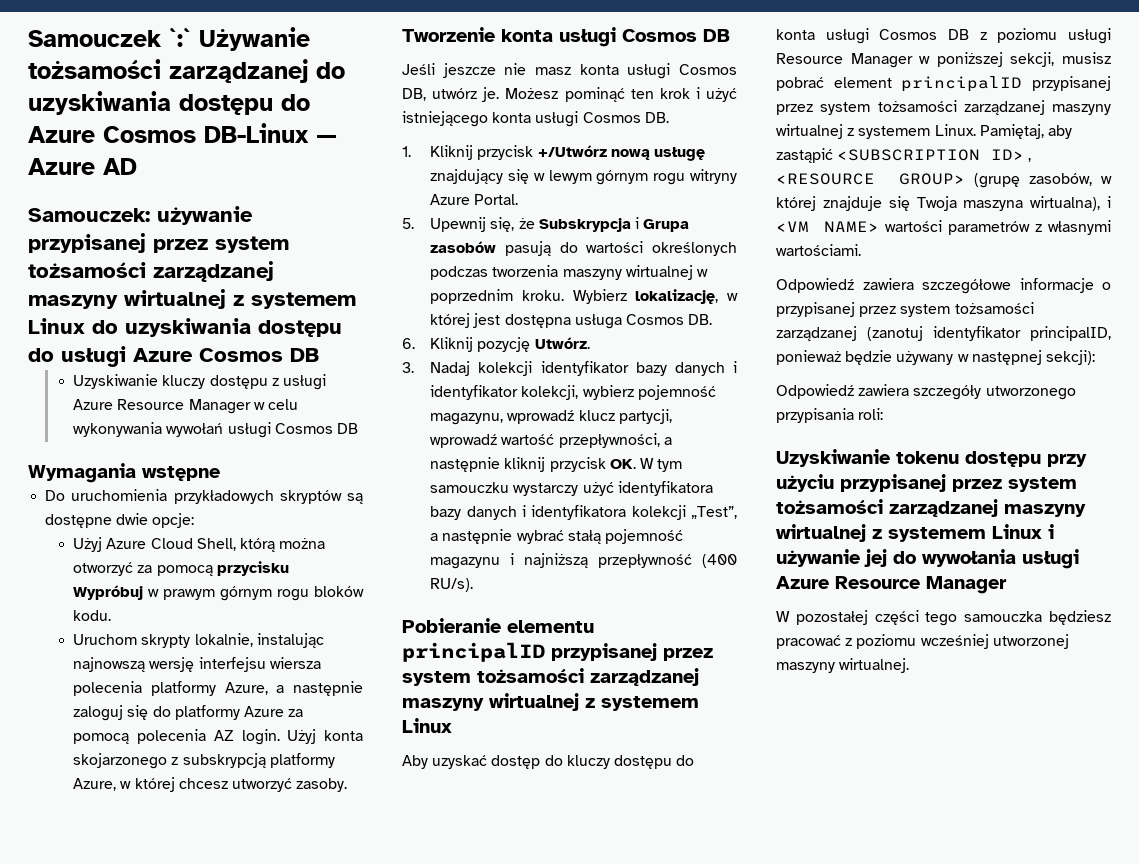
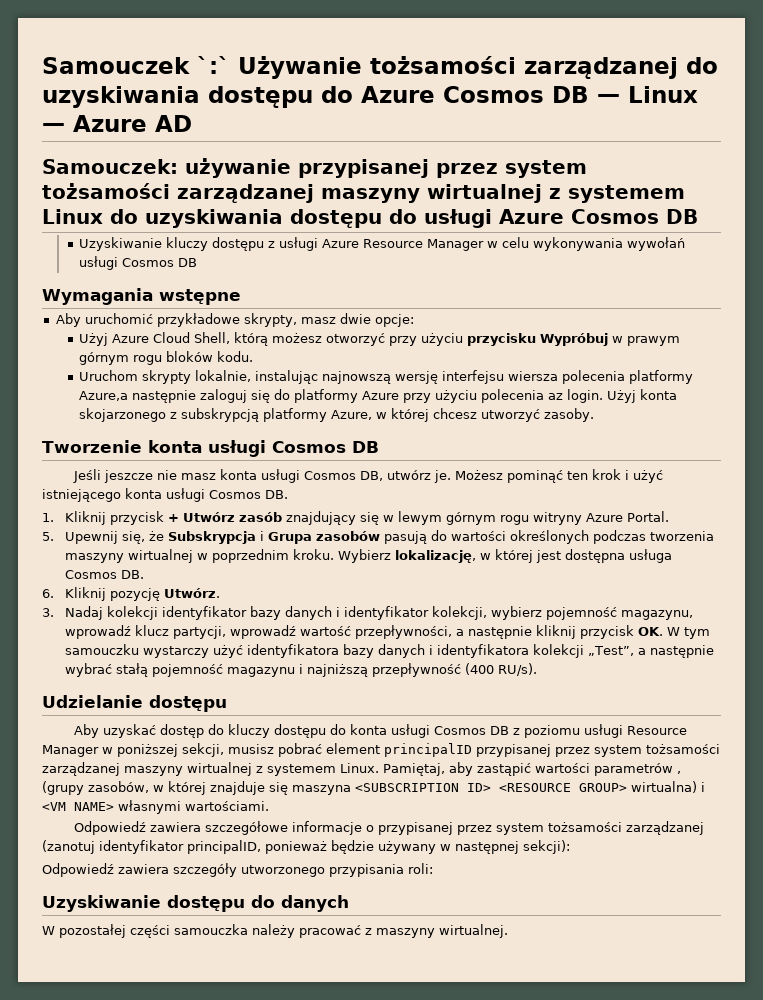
[204,123,309,143] DB-Linux -> [552,86,698,103] DB — Linux
[45,489,363,504] [45,514,113,528] Do uruchomienia przykładowych skryptów są dostępne -> [55,313,336,327] Aby uruchomić przykładowe skrypty, masz
[279,538,326,549] [73,562,213,576] można otworzyć za pomocą -> [272,333,464,346] możesz otworzyć przy użyciu
[224,682,285,695] Azure, a -> [79,391,129,401] Azure,a
[288,709,304,717] [73,729,234,744] za pomocą polecenia AZ -> [403,389,564,403] przy użyciu polecenia az
[537,145,705,161] +/Utwórz nową usługę -> [168,512,283,522] + Utwórz zasób
[402,618,594,633] [402,642,713,662] [402,668,699,686] [402,693,699,711] [402,718,452,733] Pobieranie elementu principalID przypisanej przez system tożsamości zarządzanej maszyny wirtualnej z systemem Linux -> [42,695,227,712] Udzielanie dostępu
[837,149,1032,162] [776,173,1020,188] <SUBSCRIPTION ID> , <RESOURCE GROUP> (grupę -> [535,763,681,776] [42,781,84,795] wartości parametrów , (grupy
[916,196,1111,211] [776,220,1043,235] Twoja maszyna wirtualna), i <VM NAME> wartości parametrów z -> [292,781,705,795] [42,802,114,811] maszyna <SUBSCRIPTION ID> <RESOURCE GROUP> wirtualna) i <VM NAME>
[896,451,1087,467] [776,474,1077,492] [776,499,1086,517] [776,524,1054,542] [776,549,1079,569] [776,576,1007,594] [776,610,1111,626] [776,634,1069,649] tokenu dostępu przy użyciu przypisanej przez system tożsamości zarządzanej maszyny wirtualnej z systemem Linux i używanie jej do wywołania usługi Azure Resource Manager // W pozostałej części tego samouczka będziesz pracować z poziomu wcześniej utworzonej -> [167,895,349,912] [42,924,372,938] dostępu do danych // W pozostałej części samouczka należy pracować z

